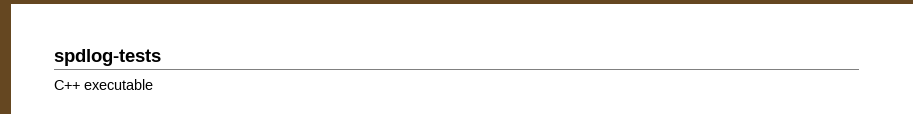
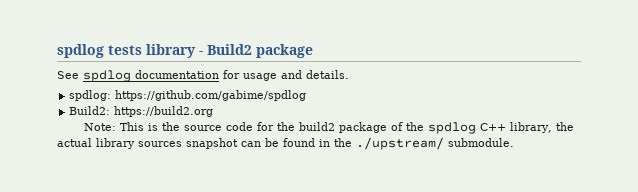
[54,49,161,66] [54,79,153,90] spdlog-tests // C++ executable -> [57,44,313,58] [57,70,349,82] [69,90,307,101] [69,106,214,117] [83,122,574,134] [57,137,514,150] spdlog tests library - Build2 package // See spdlog documentation for usage and details. // spdlog: https://github.com/gabime/spdlog // Build2: https://build2.org // Note: This is the source code for the build2 package of the spdlog C++ library, the actual library sources snapshot can be found in the ./upstream/ submodule.

